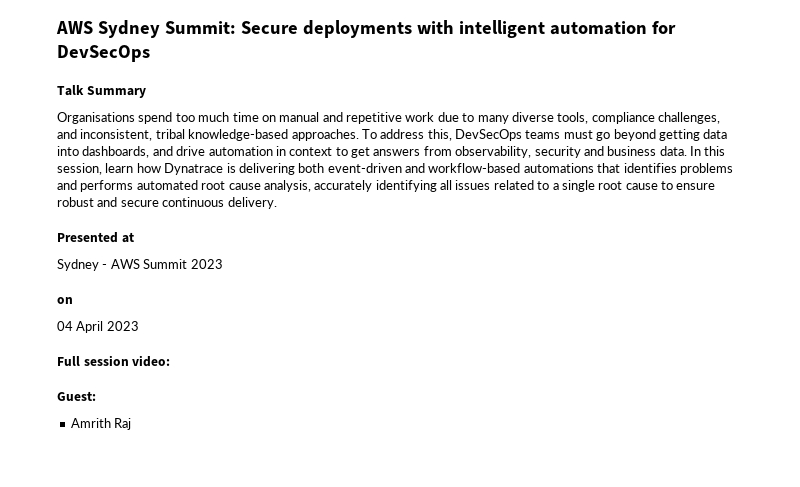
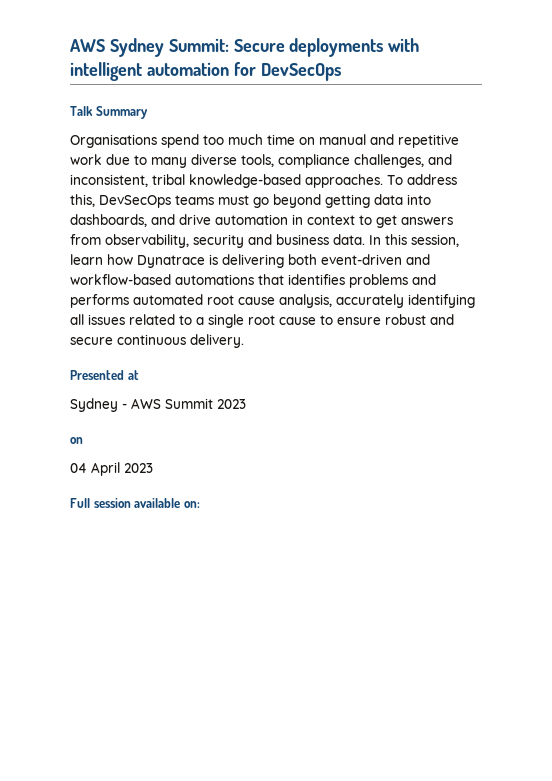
[132,355,171,367] [57,391,96,401] [70,418,132,430] video: // Guest: // Amrith Raj -> [134,498,200,508] available on:

